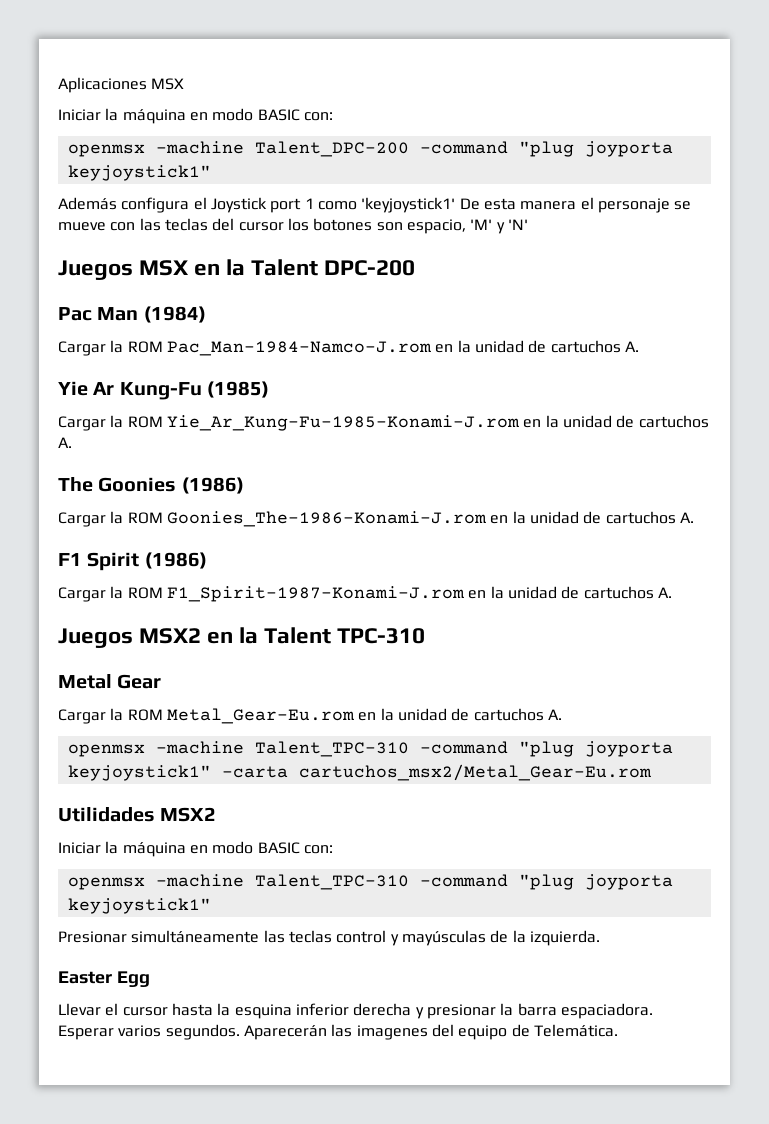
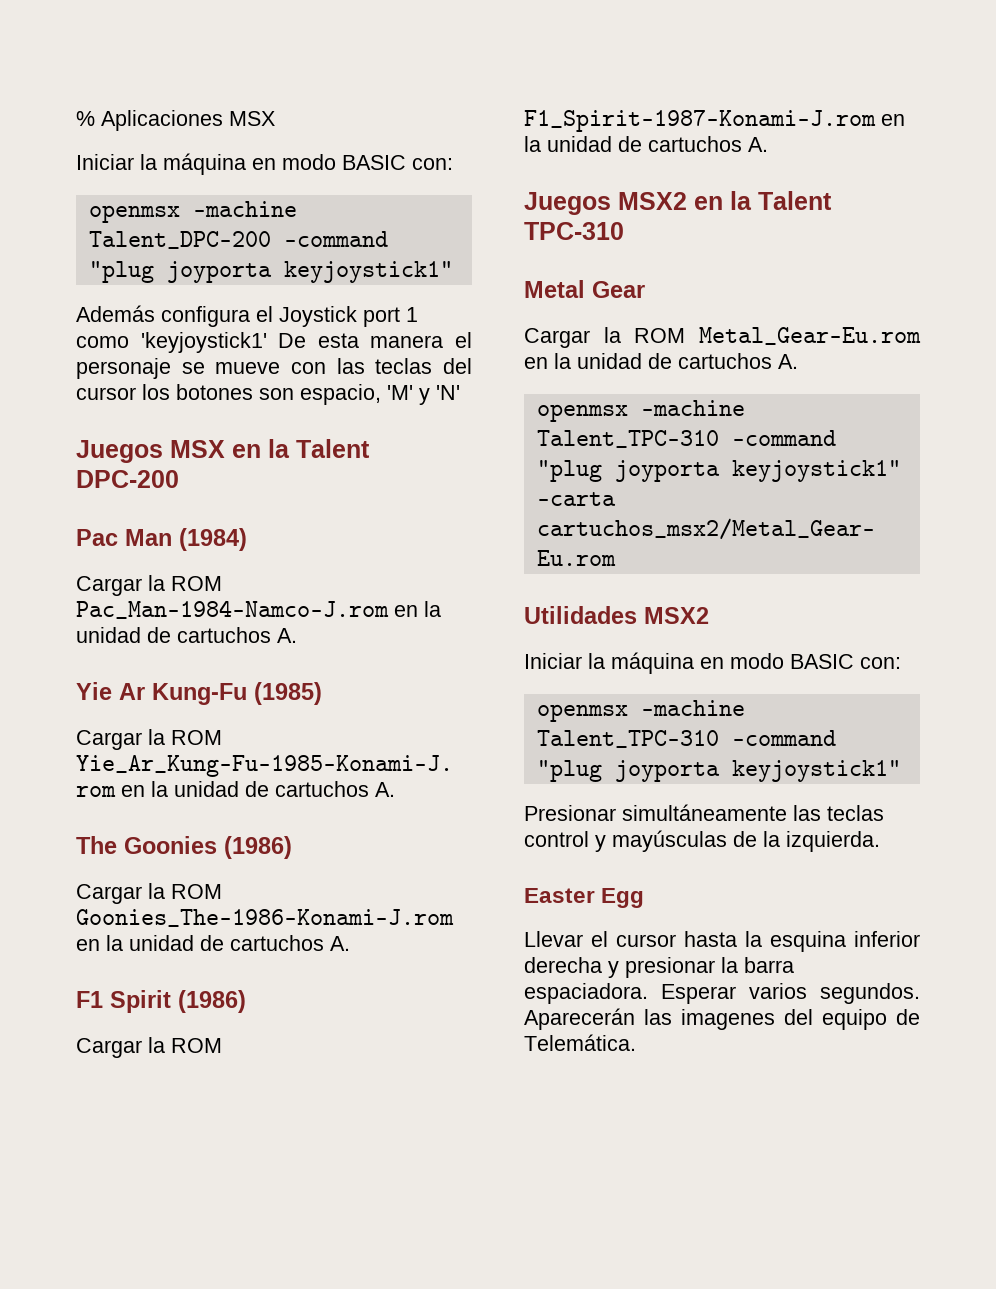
(58, 85) none -> [76,111,95,126] %

